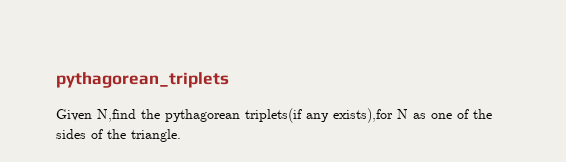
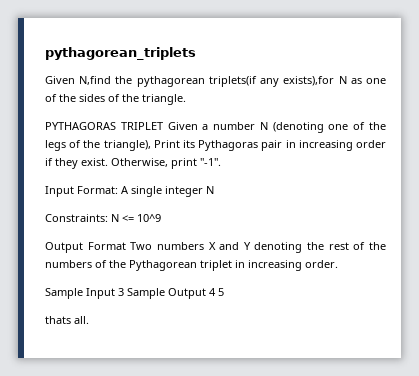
(181, 135) none -> [45,122,386,133] [45,140,386,151] [45,158,221,169] [45,186,214,197] [45,214,161,222] [45,242,386,253] [45,260,338,271] [45,288,224,299] [45,316,89,324] // PYTHAGORAS TRIPLET Given a number N (denoting one of the legs of the triangle), Print its Pythagoras pair in increasing order if they exist. Otherwise, print "-1". // Input Format: A single integer N // Constraints: N <= 10^9 // Output Format Two numbers X and Y denoting the rest of the numbers of the Pythagorean triplet in increasing order. // Sample Input 3 Sample Output 4 5 // thats all.

